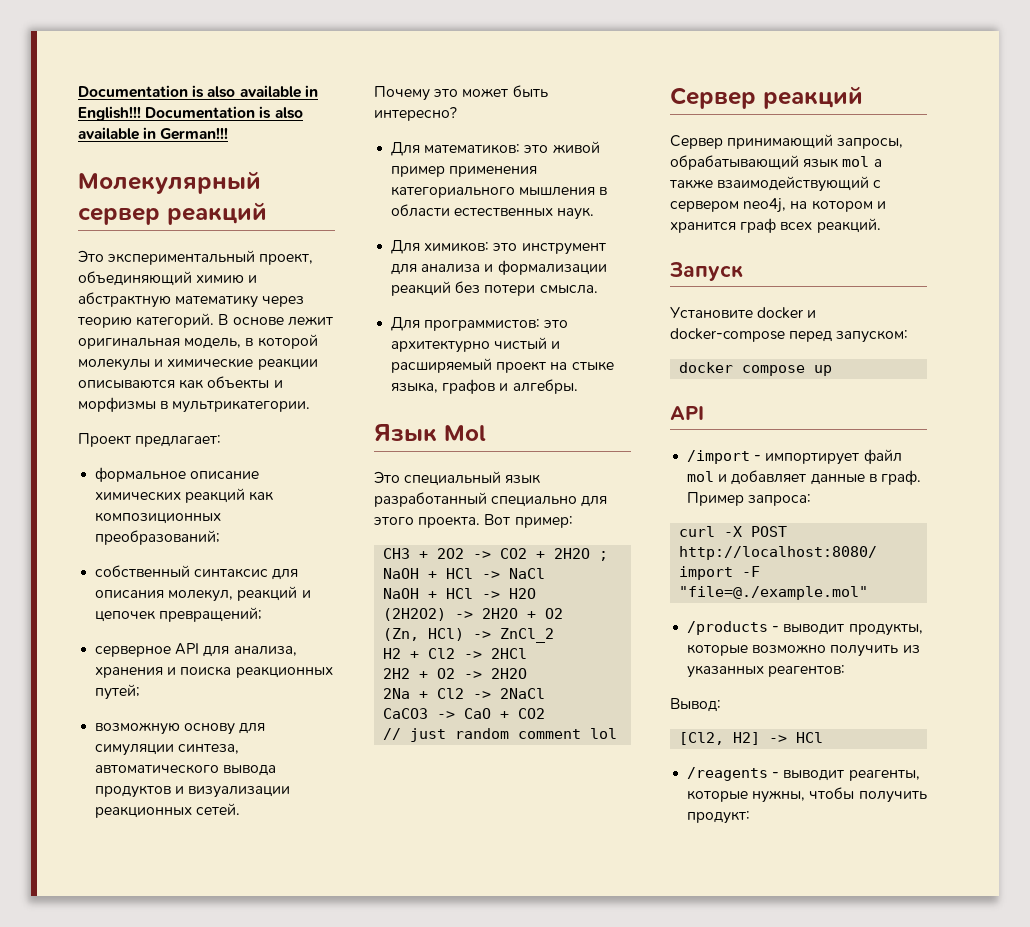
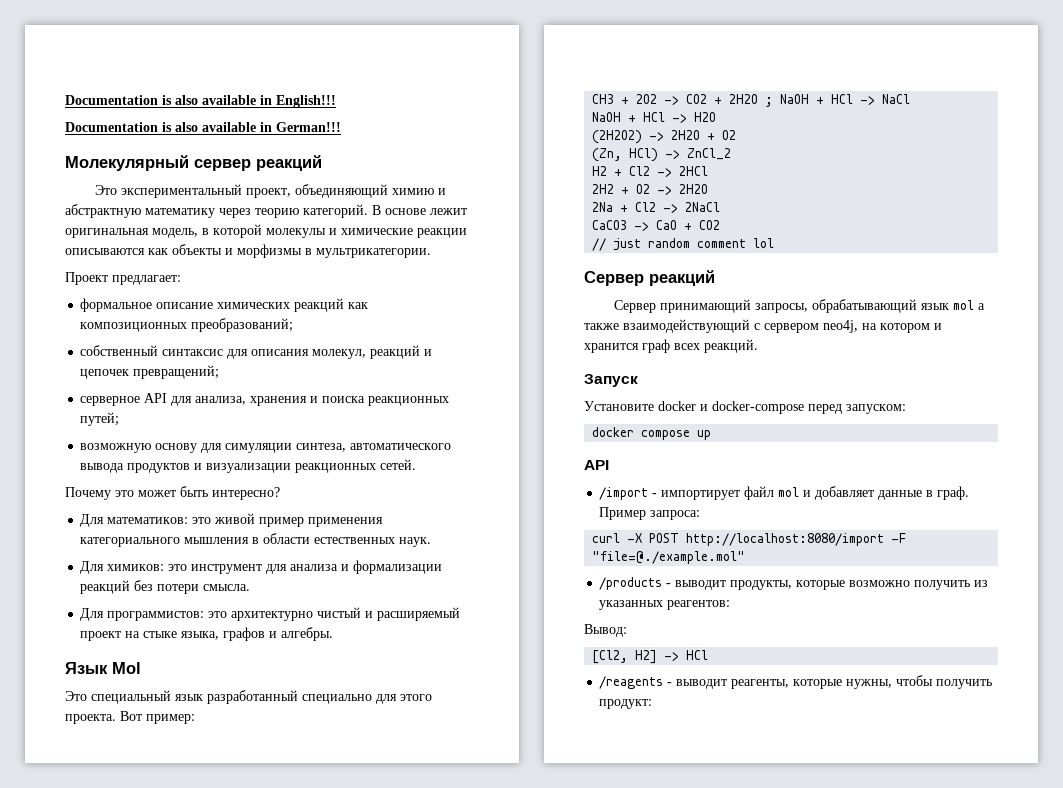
(141, 113) none -> (336, 101) //

